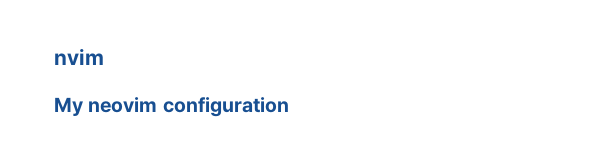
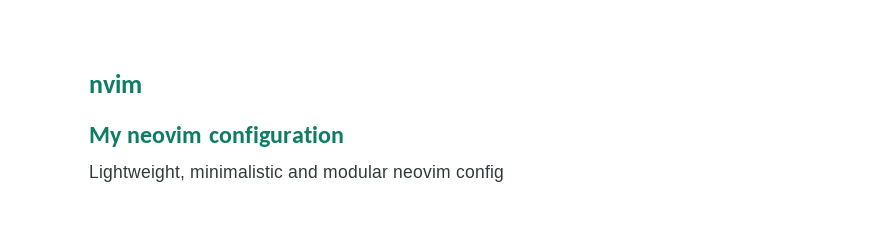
(289, 107) none -> [89,165,504,182] // Lightweight, minimalistic and modular neovim config

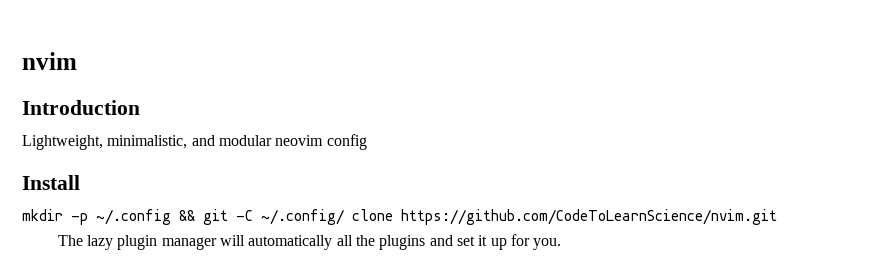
[89,126,344,147] My neovim configuration -> [22,100,140,115] Introduction
[190,165,283,178] minimalistic -> [107,135,188,149] minimalistic,
(504, 173) none -> [22,175,80,190] [22,209,777,225] [57,234,562,250] // Install // mkdir -p ~/.config && git -C ~/.config/ clone https://github.com/CodeToLearnScience/nvim.git // The lazy plugin manager will automatically all the plugins and set it up for you.

